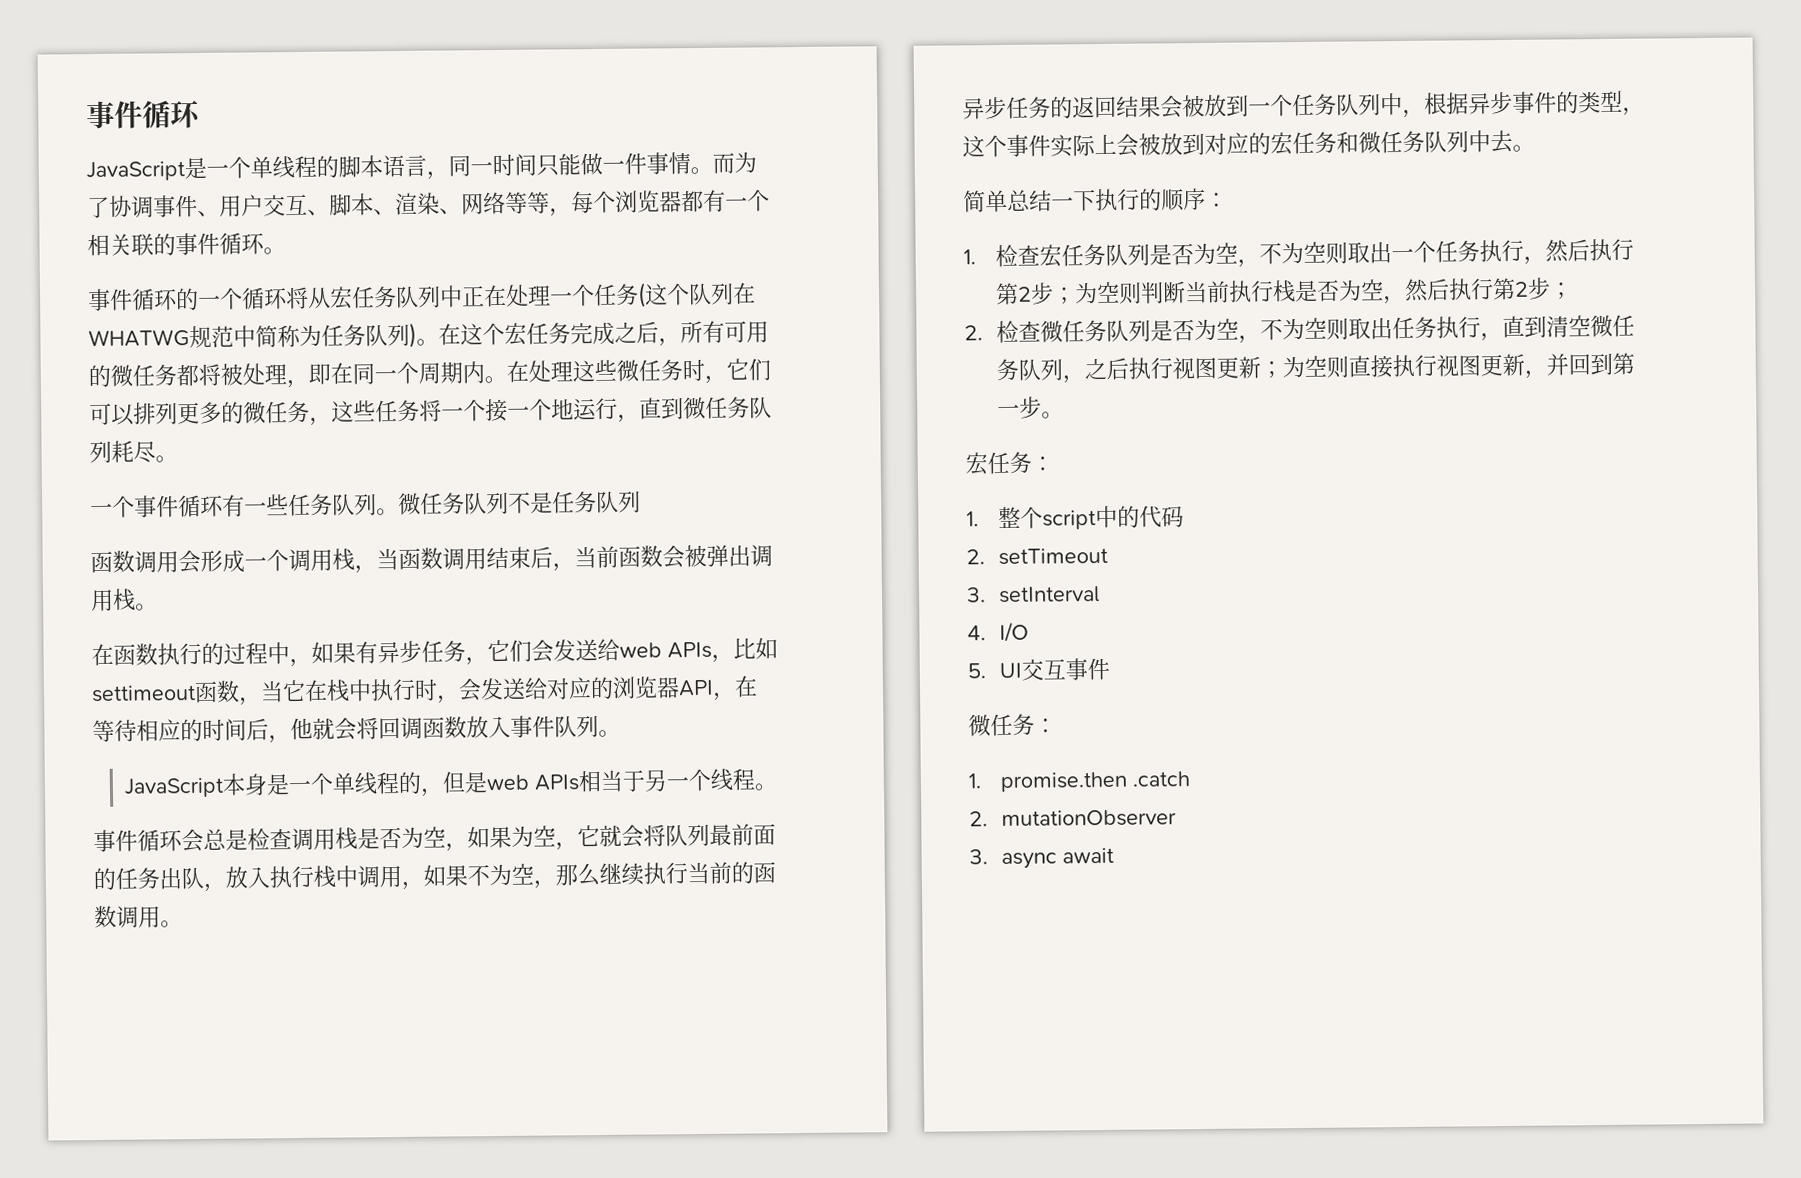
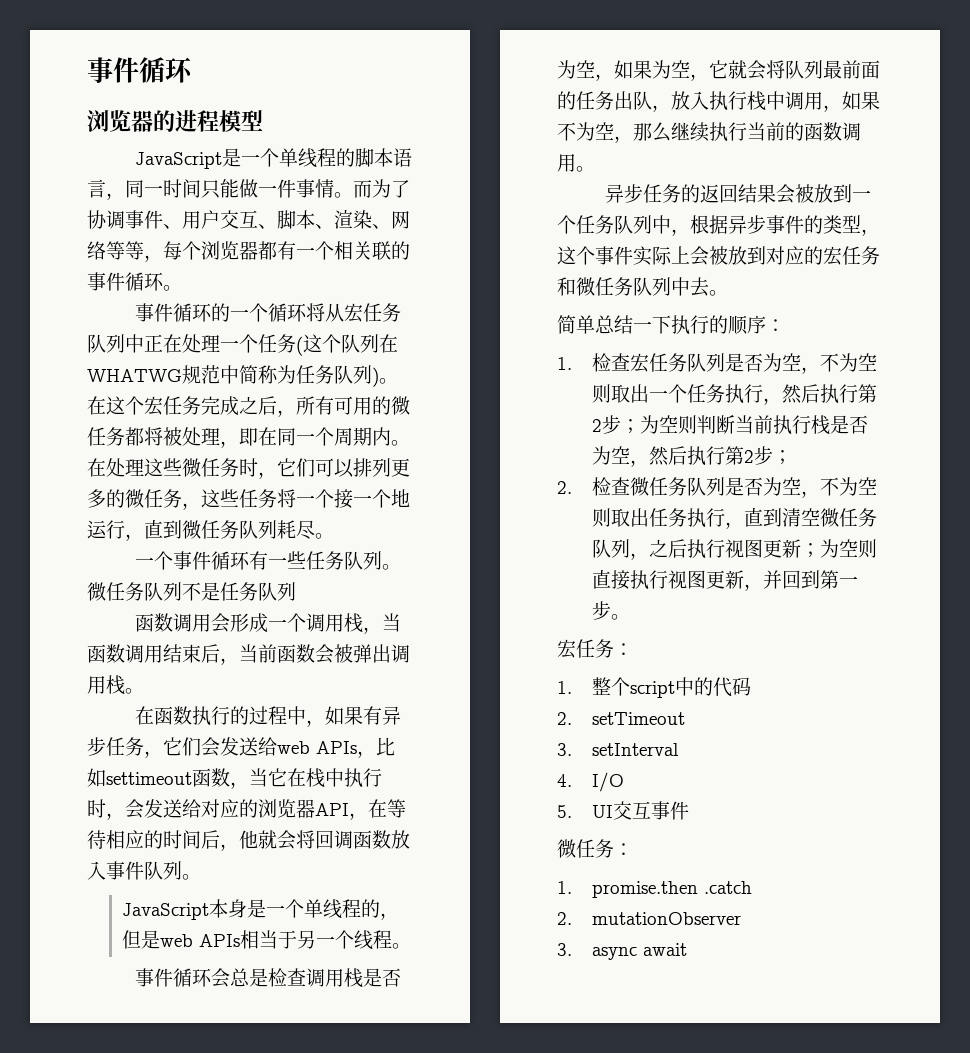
[86,99,201,130] 事件循环 -> [87,57,193,83] [87,110,263,132] 事件循环 // 浏览器的进程模型

